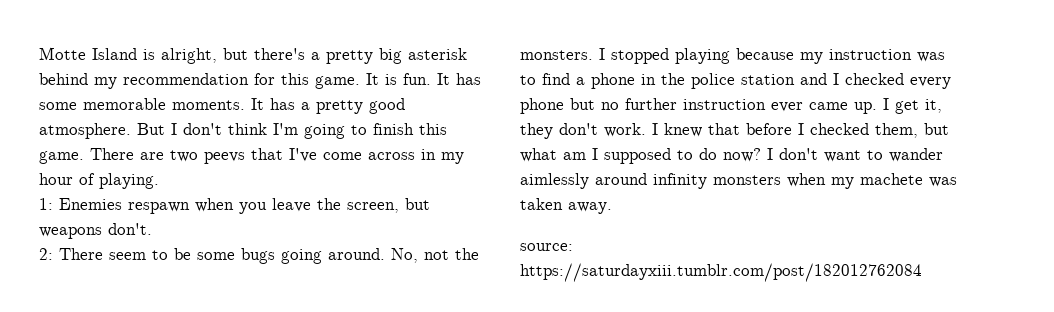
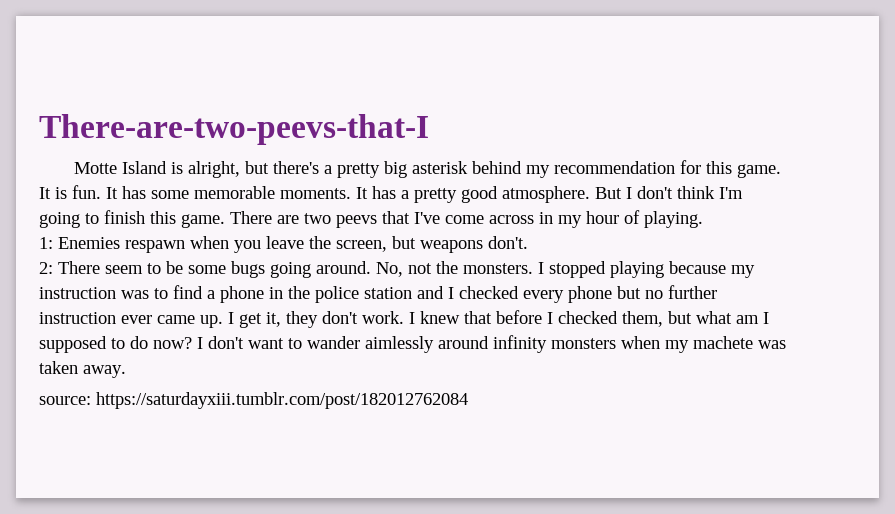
(39, 53) none -> [39,114,429,145] There-are-two-peevs-that-I //

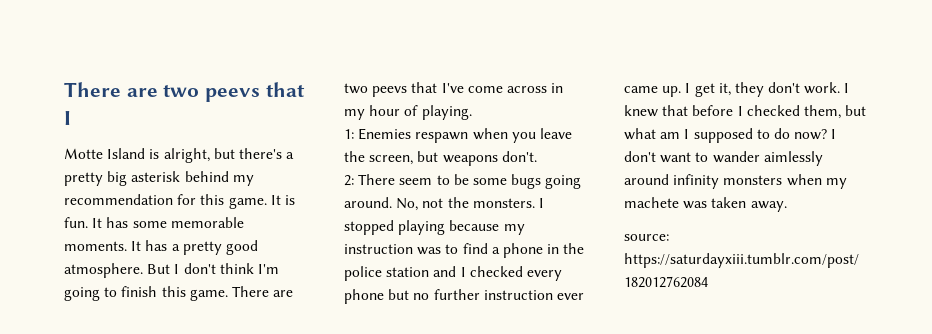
[39,114,429,145] There-are-two-peevs-that-I -> [64,82,305,102] [64,111,71,125] There are two peevs that I

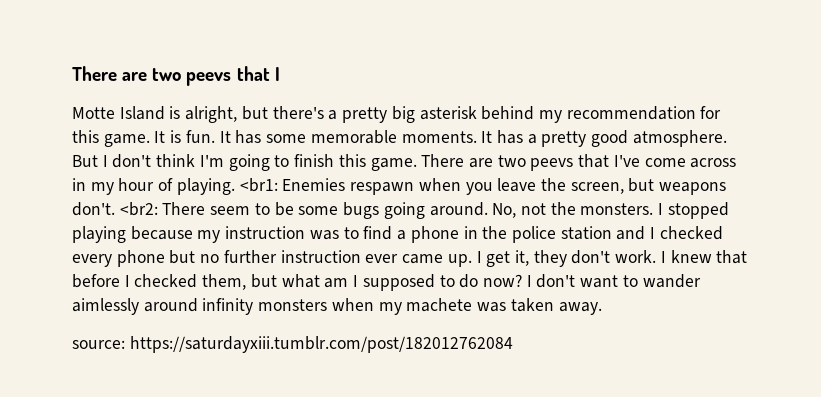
[344,129,354,139] // 1: -> [239,178,278,192] <br1:
[344,175,354,186] // 2: -> [119,202,158,216] <br2:

